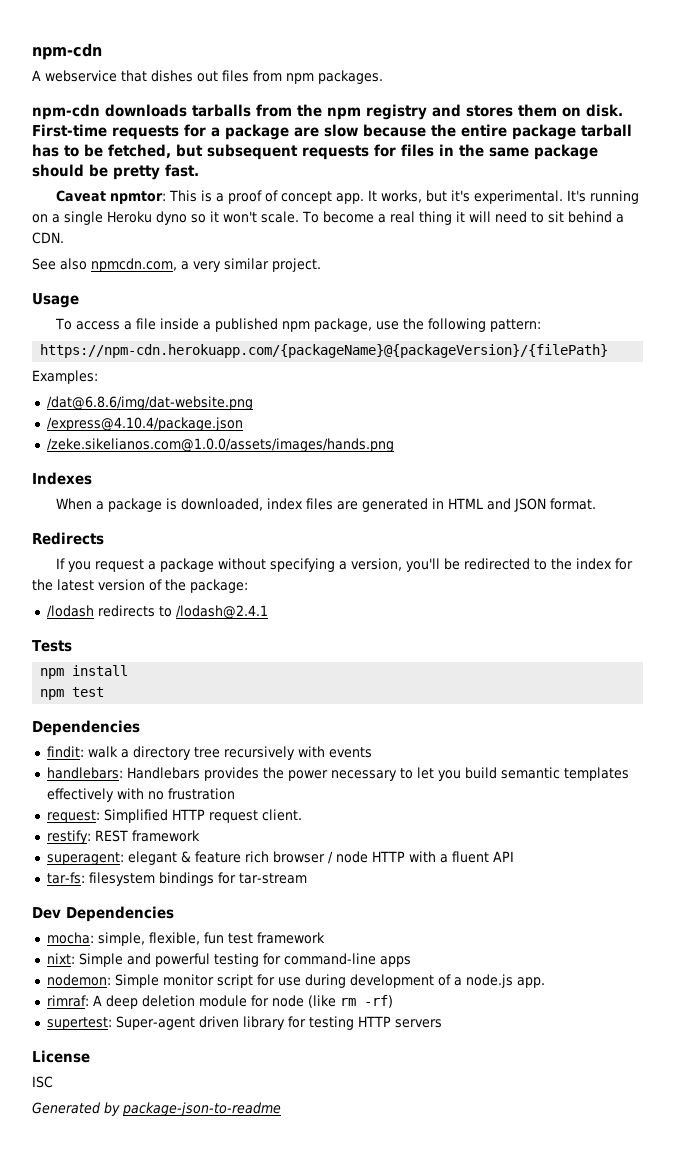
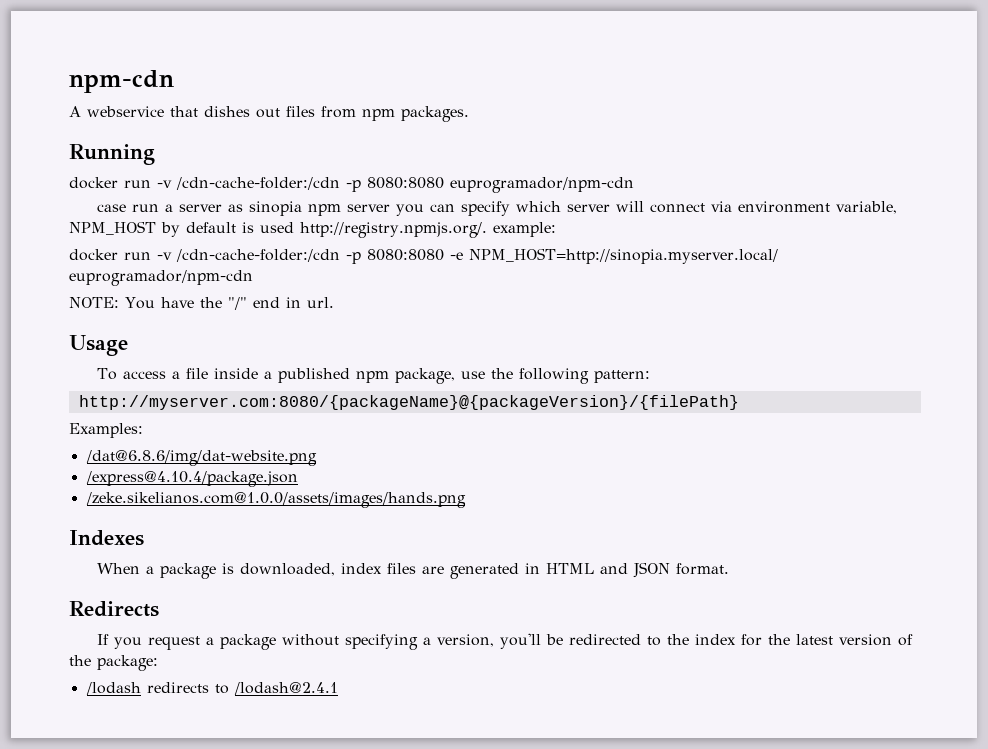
[32,104,623,120] [32,124,632,140] [32,144,598,160] [32,164,199,180] [55,190,639,204] [32,211,624,225] [32,232,64,244] [32,258,321,272] npm-cdn downloads tarballs from the npm registry and stores them on disk. First-time requests for a package are slow because the entire package tarball has to be fetched, but subsequent requests for files in the same package should be pretty fast. // Caveat npmtor: This is a proof of concept app. It works, but it's experimental. It's running on a single Heroku dyno so it won't scale. To become a real thing it will need to sit behind a CDN. // See also npmcdn.com, a very similar project. -> [69,144,155,165] [69,177,634,193] [97,201,898,216] [69,221,556,238] [69,248,778,264] [69,270,253,286] [69,297,334,310] Running // docker run -v /cdn-cache-folder:/cdn -p 8080:8080 euprogramador/npm-cdn // case run a server as sinopia npm server you can specify which server will connect via environment variable, NPM_HOST by default is used http://registry.npmjs.org/. example: // docker run -v /cdn-cache-folder:/cdn -p 8080:8080 -e NPM_HOST=http://sinopia.myserver.local/ euprogramador/npm-cdn // NOTE: You have the "/" end in url.
[40,344,609,358] https://npm-cdn.herokuapp.com/{packageName}@{packageVersion}/{filePath} -> [78,395,739,410] http://myserver.com:8080/{packageName}@{packageVersion}/{filePath}
[32,640,72,652] [40,665,129,679] [40,687,105,700] [32,720,140,736] [46,746,372,760] [46,767,629,781] [46,788,235,802] [46,809,302,823] [46,830,200,844] [46,851,514,865] [46,872,307,886] [32,906,174,922] [46,932,325,946] [46,953,411,967] [46,974,545,988] [46,995,393,1009] [46,1016,442,1030] [32,1050,90,1063] [32,1076,53,1088] [32,1102,281,1116] // Tests // npm install // npm test // Dependencies // findit: walk a directory tree recursively with events // handlebars: Handlebars provides the power necessary to let you build semantic templates effectively with no frustration // request: Simplified HTTP request client. // restify: REST framework // superagent: elegant & feature rich browser / node HTTP with a fluent API // tar-fs: filesystem bindings for tar-stream // Dev Dependencies // mocha: simple, flexible, fun test framework // nixt: Simple and powerful testing for command-line apps // nodemon: Simple monitor script for use during development of a node.js app. // rimraf: A deep deletion module for node (like rm -rf) // supertest: Super-agent driven library for testing HTTP servers // License // ISC // Generated by package-json-to-readme -> (338, 688) none

